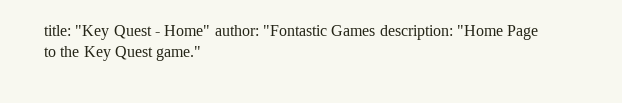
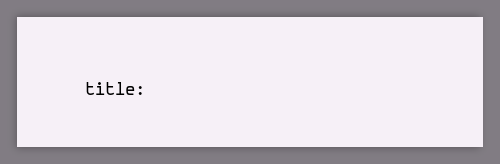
[75,25,539,40] [44,46,202,61] "Key Quest - Home" author: "Fontastic Games description: "Home Page to the Key Quest game." -> (145, 88) none

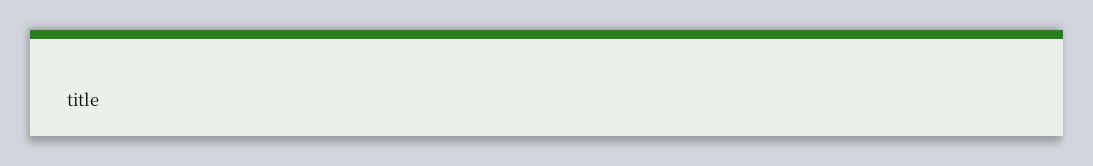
[85,82,145,95] title: -> [67,92,99,106] title

